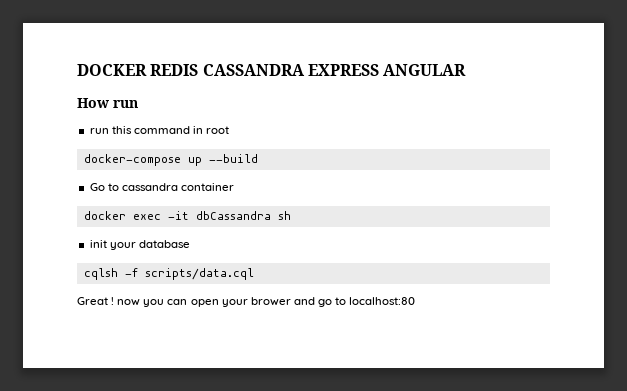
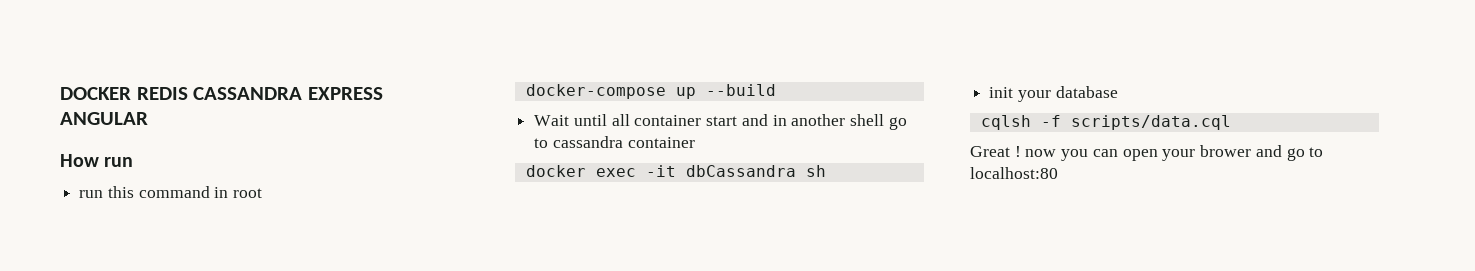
[89,183,105,191] Go -> [534,114,907,130] Wait until all container start and in another shell go

